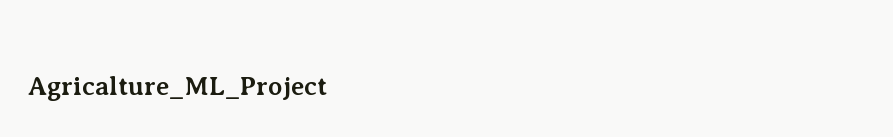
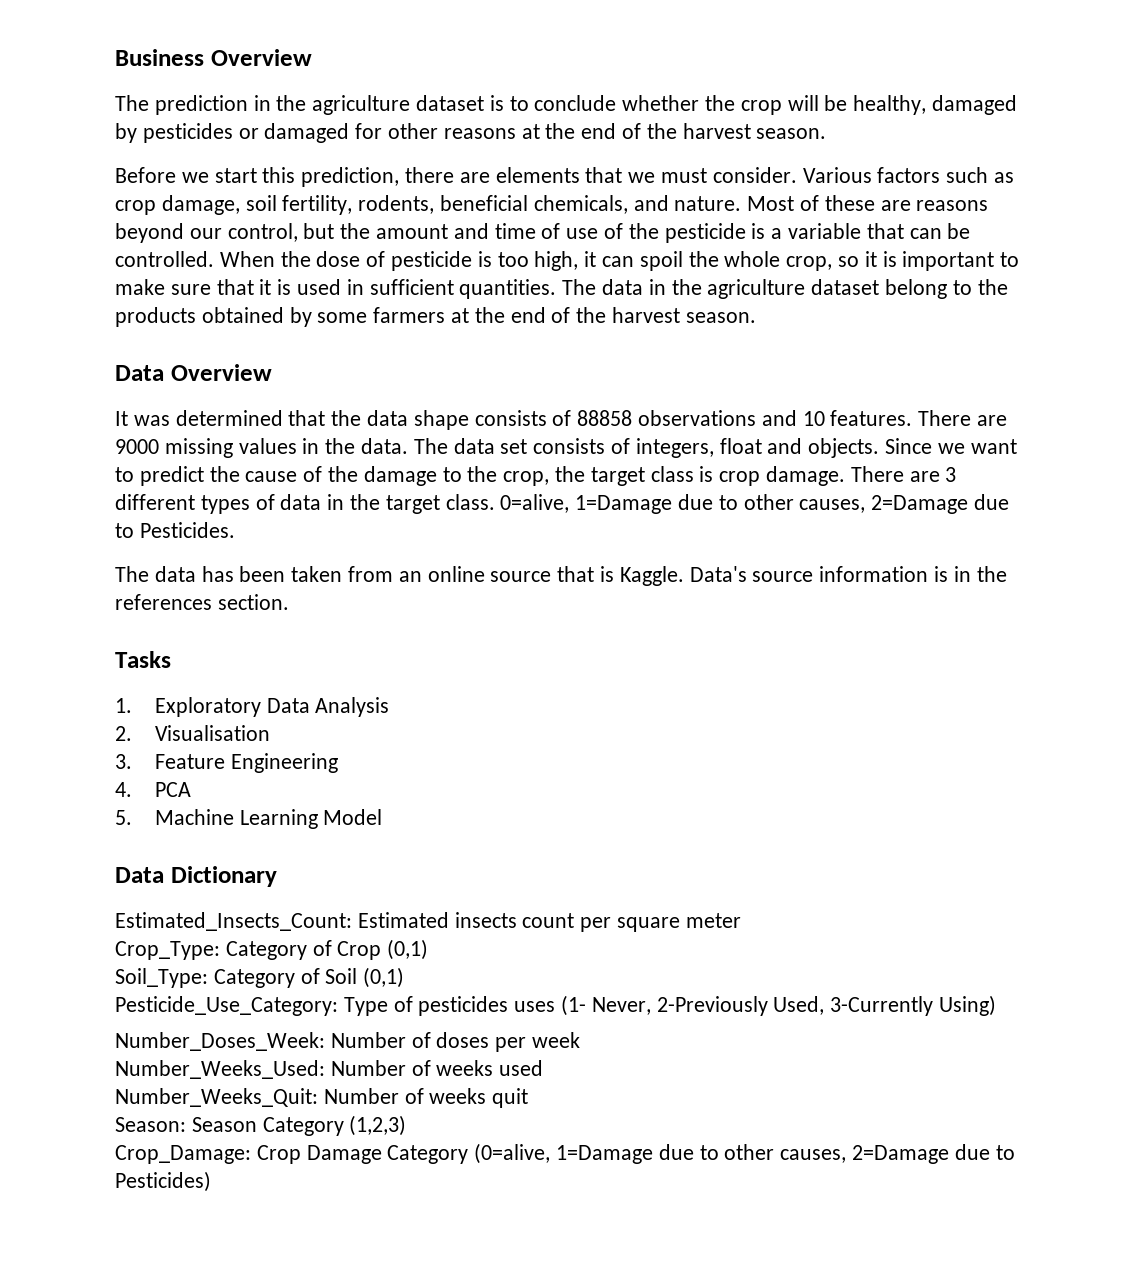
[28,76,327,101] Agricalture_ML_Project -> [115,49,312,66] [115,95,1018,115] [115,123,827,143] [115,167,1015,187] [115,195,989,215] [115,223,971,243] [115,251,1020,271] [115,279,1008,299] [115,307,756,327] [115,364,272,381] [115,410,1008,430] [115,438,1017,458] [115,466,957,486] [115,494,1010,514] [115,522,235,538] [115,566,1007,586] [115,594,289,610] [115,651,171,668] [115,697,390,717] [115,725,270,741] [115,753,338,773] [115,782,191,797] [115,809,383,829] [115,866,277,887] [115,912,741,932] [115,939,429,960] [115,967,405,988] [115,995,997,1016] [115,1032,581,1052] [115,1060,544,1079] [115,1088,529,1108] [115,1115,407,1136] [115,1143,1015,1164] [115,1171,211,1192] Business Overview // The prediction in the agriculture dataset is to conclude whether the crop will be healthy, damaged by pesticides or damaged for other reasons at the end of the harvest season. // Before we start this prediction, there are elements that we must consider. Various factors such as crop damage, soil fertility, rodents, beneficial chemicals, and nature. Most of these are reasons beyond our control, but the amount and time of use of the pesticide is a variable that can be controlled. When the dose of pesticide is too high, it can spoil the whole crop, so it is important to make sure that it is used in sufficient quantities. The data in the agriculture dataset belong to the products obtained by some farmers at the end of the harvest season. // Data Overview // It was determined that the data shape consists of 88858 observations and 10 features. There are 9000 missing values in the data. The data set consists of integers, float and objects. Since we want to predict the cause of the damage to the crop, the target class is crop damage. There are 3 different types of data in the target class. 0=alive, 1=Damage due to other causes, 2=Damage due to Pesticides. // The data has been taken from an online source that is Kaggle. Data's source information is in the references section. // Tasks // 1. Exploratory Data Analysis // 2. Visualisation // 3. Feature Engineering // 4. PCA // 5. Machine Learning Model // Data Dictionary // Estimated_Insects_Count: Estimated insects count per square meter // Crop_Type: Category of Crop (0,1) // Soil_Type: Category of Soil (0,1) // Pesticide_Use_Category: Type of pesticides uses (1- Never, 2-Previously Used, 3-Currently Using) // Number_Doses_Week: Number of doses per week // Number_Weeks_Used: Number of weeks used // Number_Weeks_Quit: Number of weeks quit // Season: Season Category (1,2,3) // Crop_Damage: Crop Damage Category (0=alive, 1=Damage due to other causes, 2=Damage due to Pesticides)

